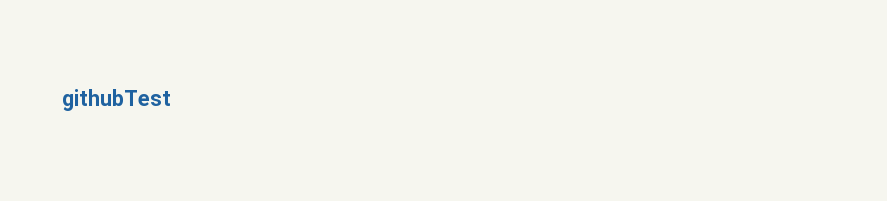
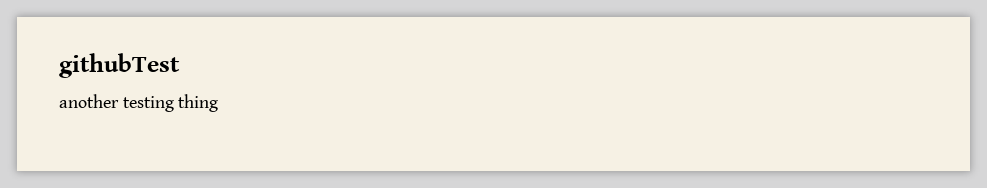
(171, 100) none -> [59,94,219,112] // another testing thing

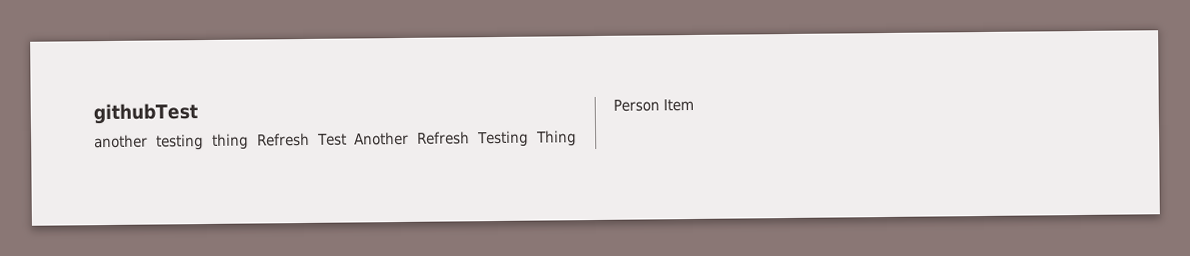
(219, 103) none -> [256,130,577,148] [613,98,694,112] Refresh Test Another Refresh Testing Thing Person Item

